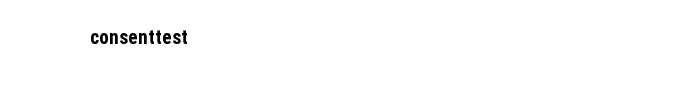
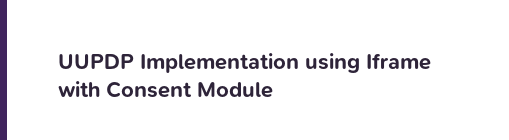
[90,30,188,44] consenttest -> [58,53,431,73] [58,81,273,98] UUPDP Implementation using Iframe with Consent Module

